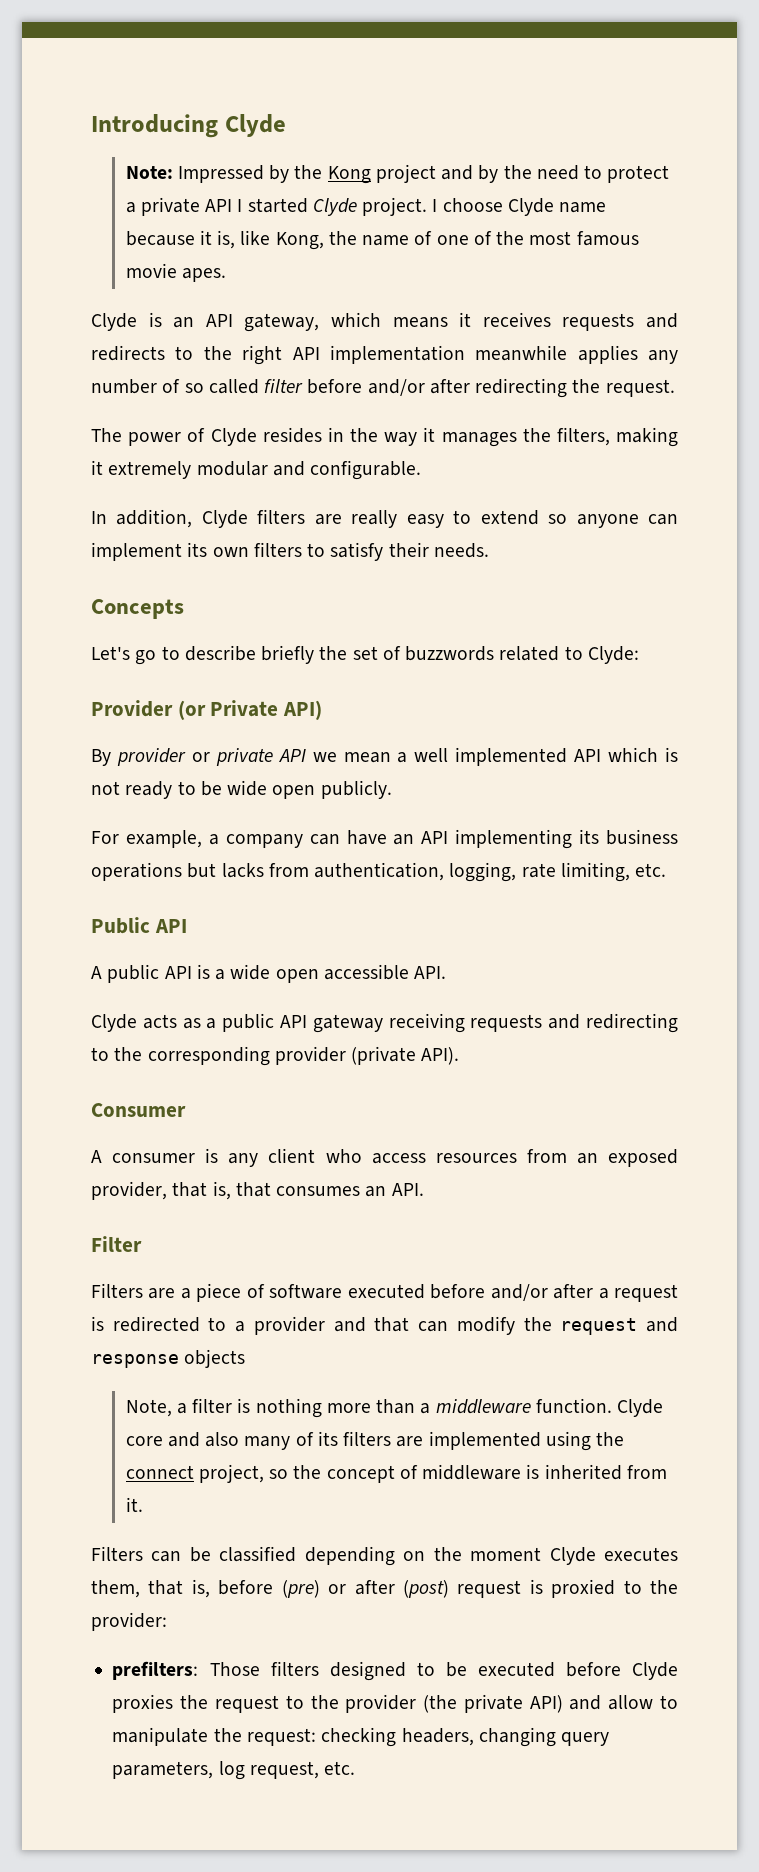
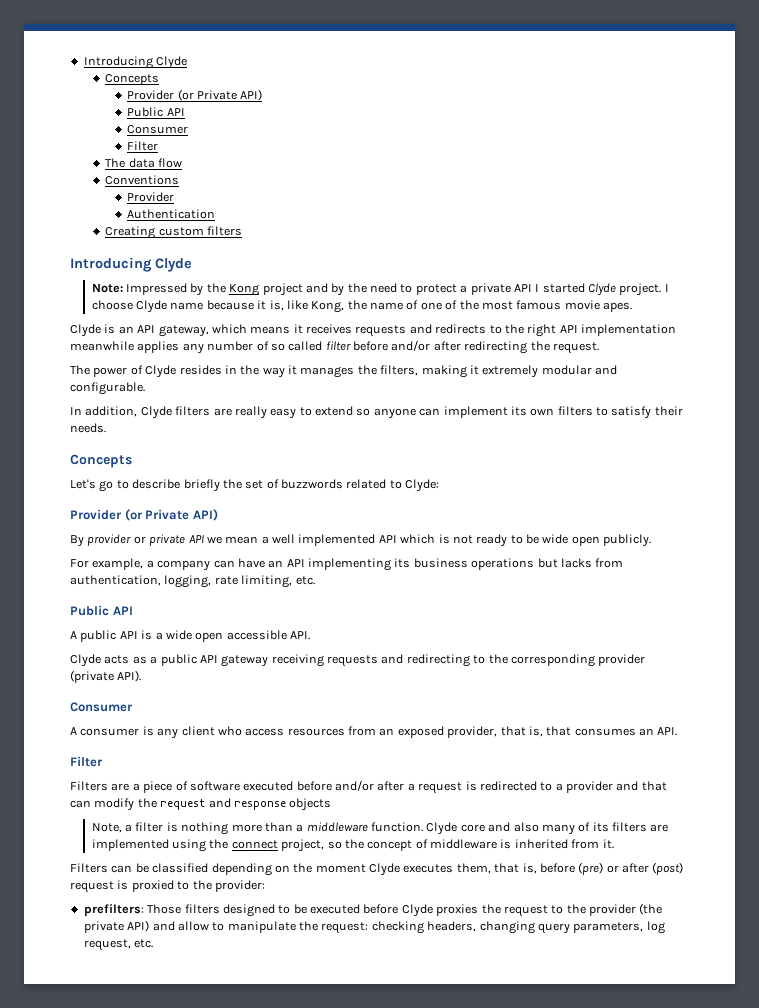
[91,114,286,138] Introducing Clyde -> [83,56,188,69] [105,74,160,85] [127,89,263,101] [127,107,185,117] [127,125,189,134] [127,141,159,151] [105,158,183,168] [105,175,180,185] [127,192,175,202] [127,209,216,219] [105,226,243,239] [70,257,192,272] Introducing Clyde // Concepts // Provider (or Private API) // Public API // Consumer // Filter // The data flow // Conventions // Provider // Authentication // Creating custom filters // Introducing Clyde

